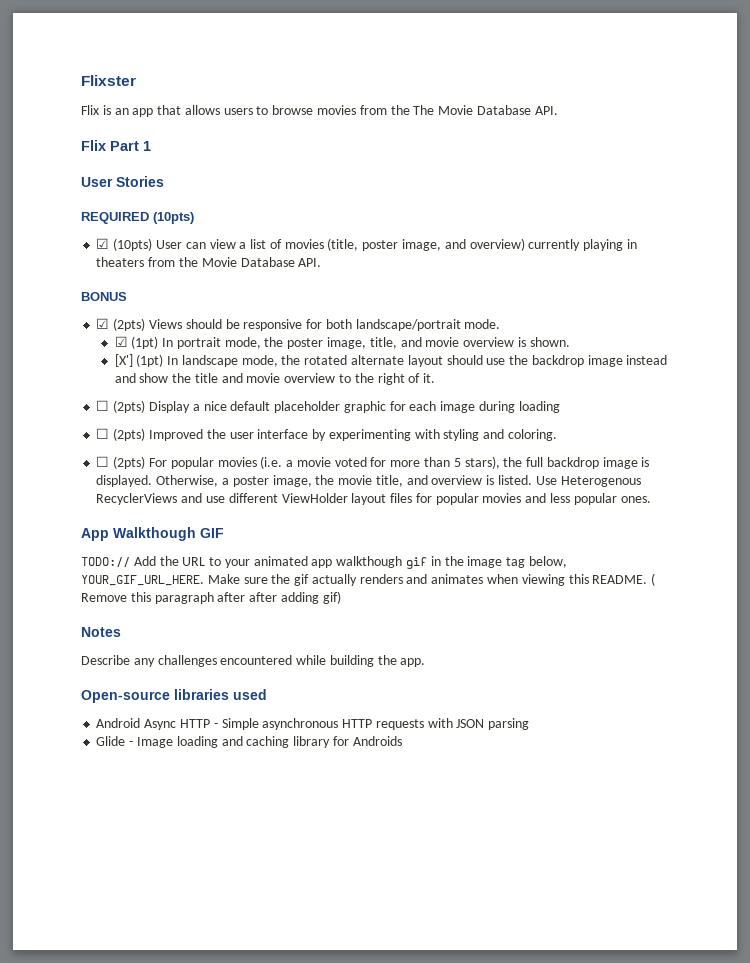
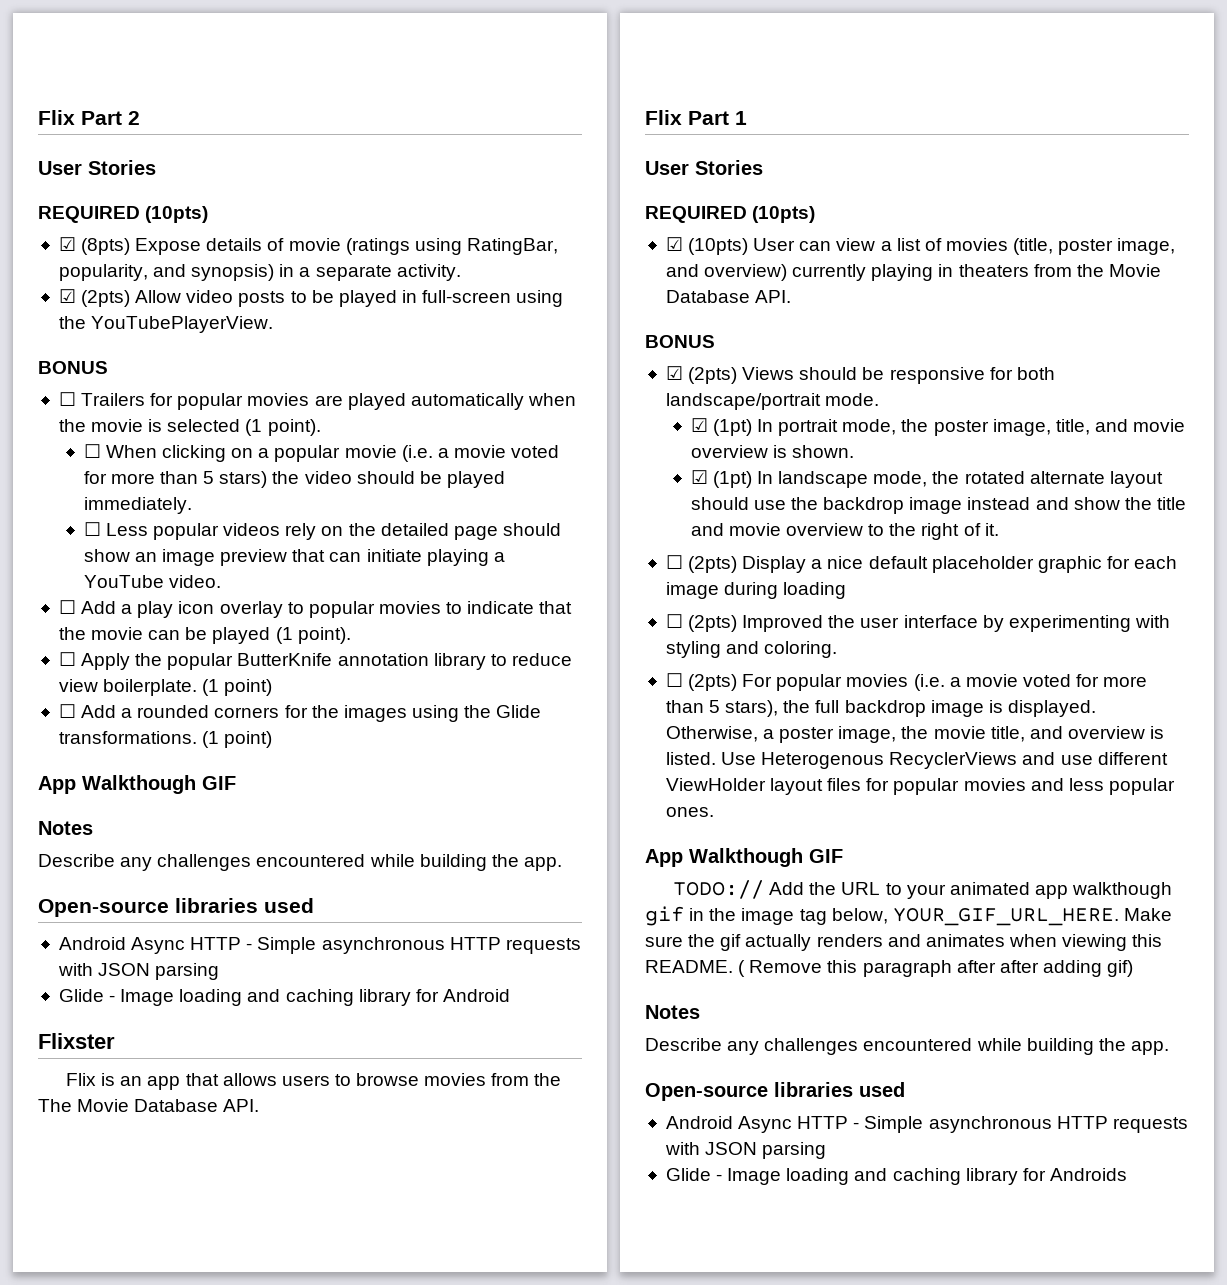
(81, 80) none -> [38,110,140,125] [38,160,156,175] [38,206,209,223] [58,237,558,255] [58,264,461,281] [58,289,564,307] [58,316,274,333] [38,361,108,374] [58,392,576,410] [58,419,321,436] [83,444,560,462] [83,471,505,488] [83,497,192,514] [83,522,561,540] [83,549,505,566] [83,575,221,588] [58,600,573,618] [58,627,351,644] [58,652,572,670] [58,679,273,696] [58,704,542,722] [58,731,273,748] [38,775,236,794] [38,821,93,835] [38,854,562,871] [38,898,314,917] [58,937,581,954] [57,963,220,980] [58,989,510,1006] Flix Part 2 // User Stories // REQUIRED (10pts) // ☑ (8pts) Expose details of movie (ratings using RatingBar, popularity, and synopsis) in a separate activity. // ☑ (2pts) Allow video posts to be played in full-screen using the YouTubePlayerView. // BONUS // ☐ Trailers for popular movies are played automatically when the movie is selected (1 point). // ☐ When clicking on a popular movie (i.e. a movie voted for more than 5 stars) the video should be played immediately. // ☐ Less popular videos rely on the detailed page should show an image preview that can initiate playing a YouTube video. // ☐ Add a play icon overlay to popular movies to indicate that the movie can be played (1 point). // ☐ Apply the popular ButterKnife annotation library to reduce view boilerplate. (1 point) // ☐ Add a rounded corners for the images using the Glide transformations. (1 point) // App Walkthough GIF // Notes // Describe any challenges encountered while building the app. // Open-source libraries used // Android Async HTTP - Simple asynchronous HTTP requests with JSON parsing // Glide - Image loading and caching library for Android //
[114,354,133,367] [X'] -> [690,470,708,484] ☑

